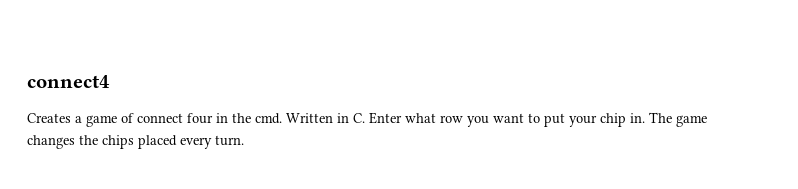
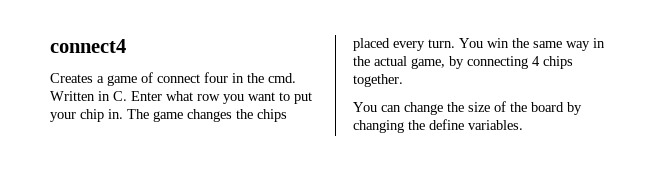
(244, 140) none -> [459,38,605,51] [353,56,573,69] [353,74,403,87] [353,101,582,115] [353,119,523,133] You win the same way in the actual game, by connecting 4 chips together. // You can change the size of the board by changing the define variables.

